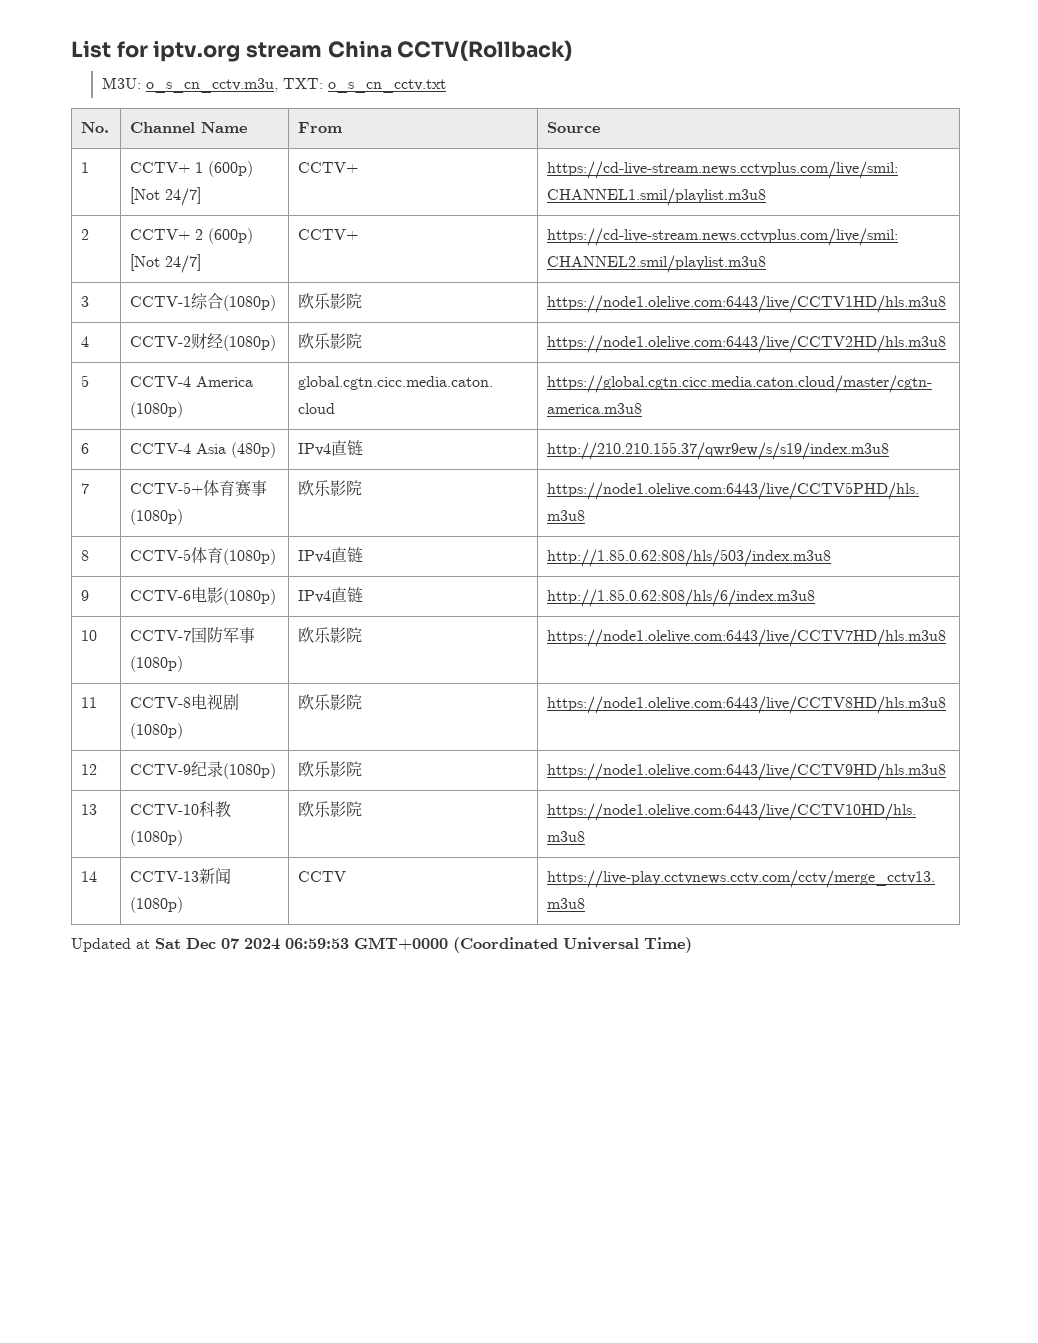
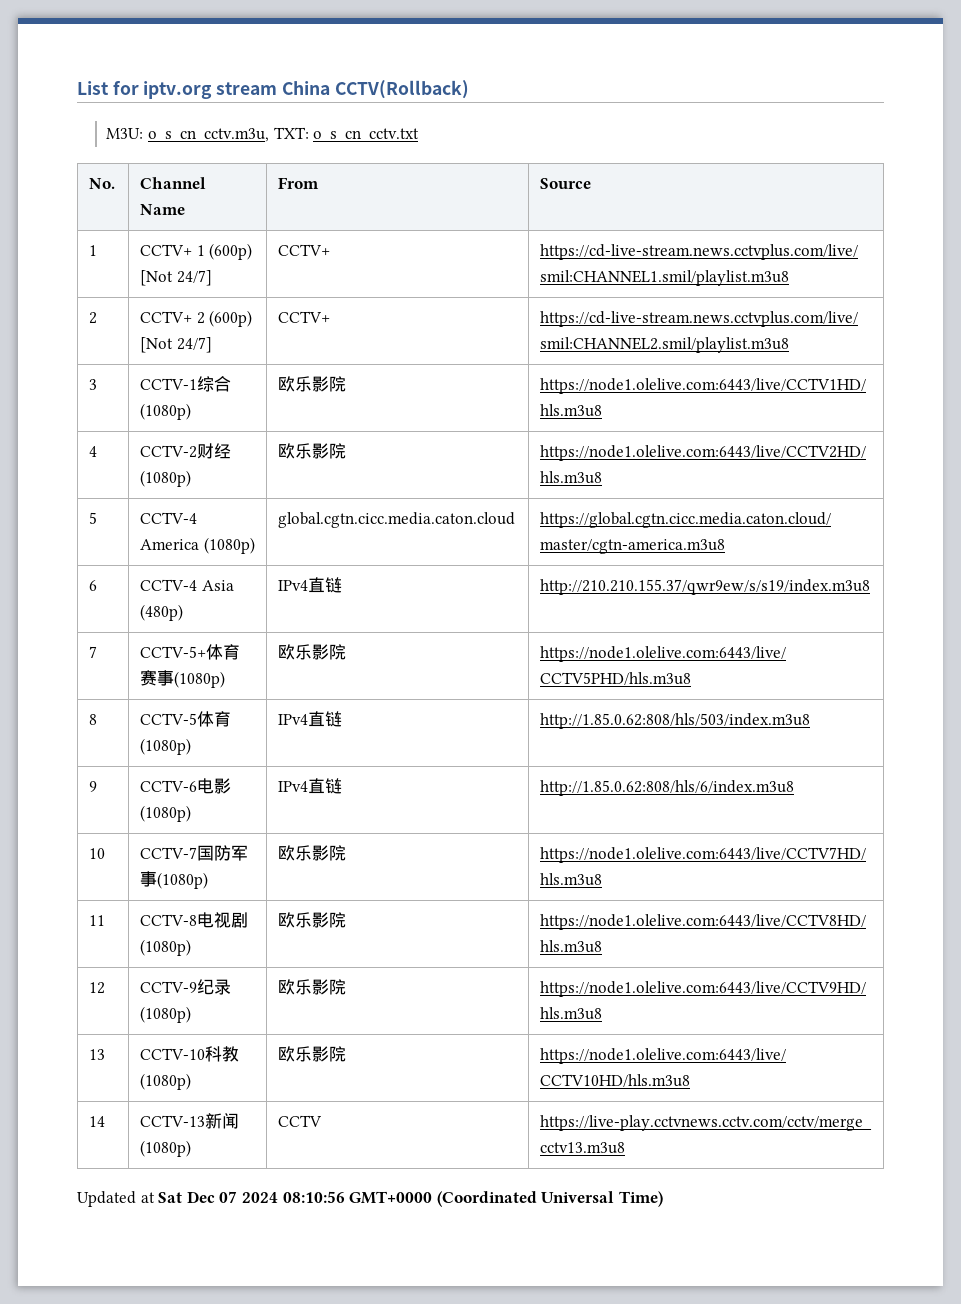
[285,938,349,949] 06:59:53 -> [282,1191,345,1203] 08:10:56

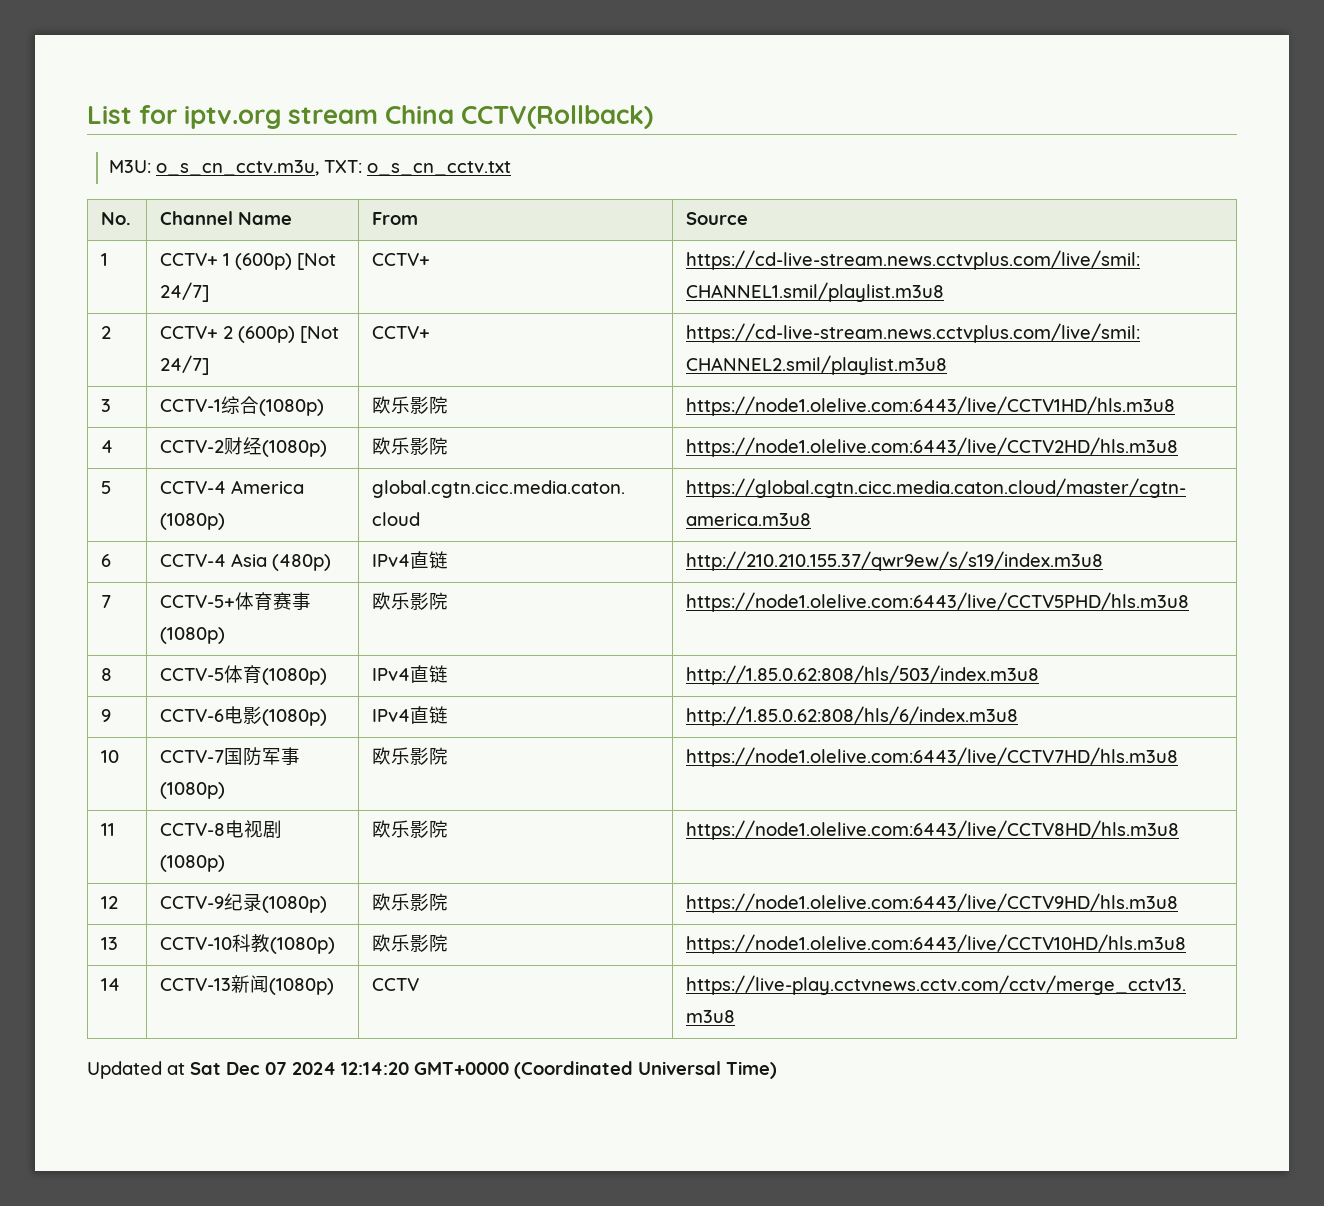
[282,1191,345,1203] 08:10:56 -> [341,1062,409,1075] 12:14:20

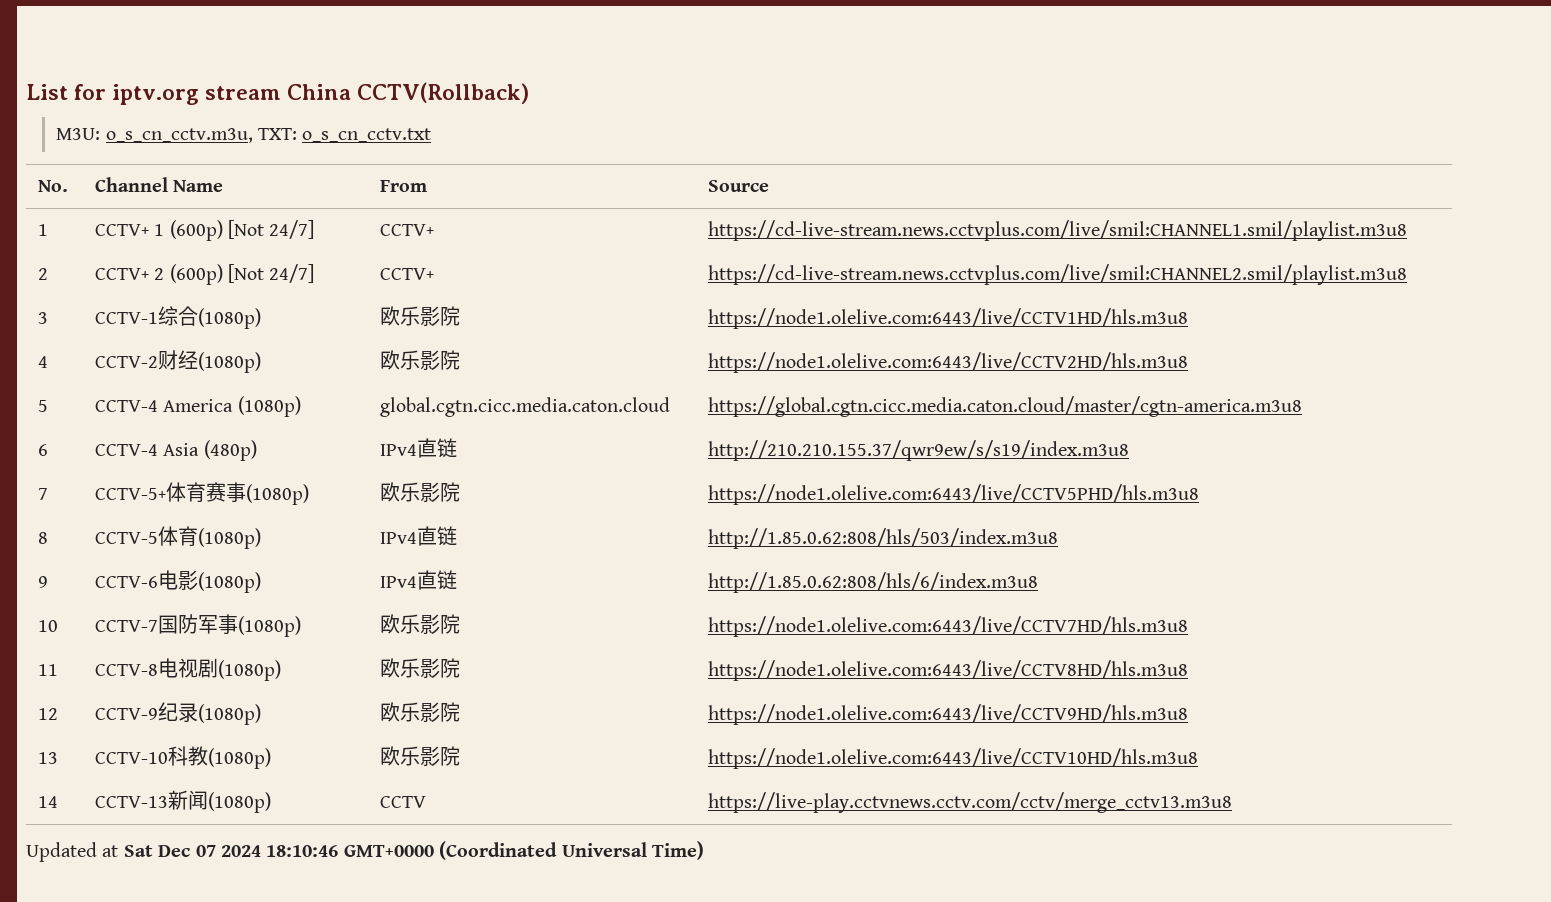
[341,1062,409,1075] 12:14:20 -> [266,845,339,857] 18:10:46

